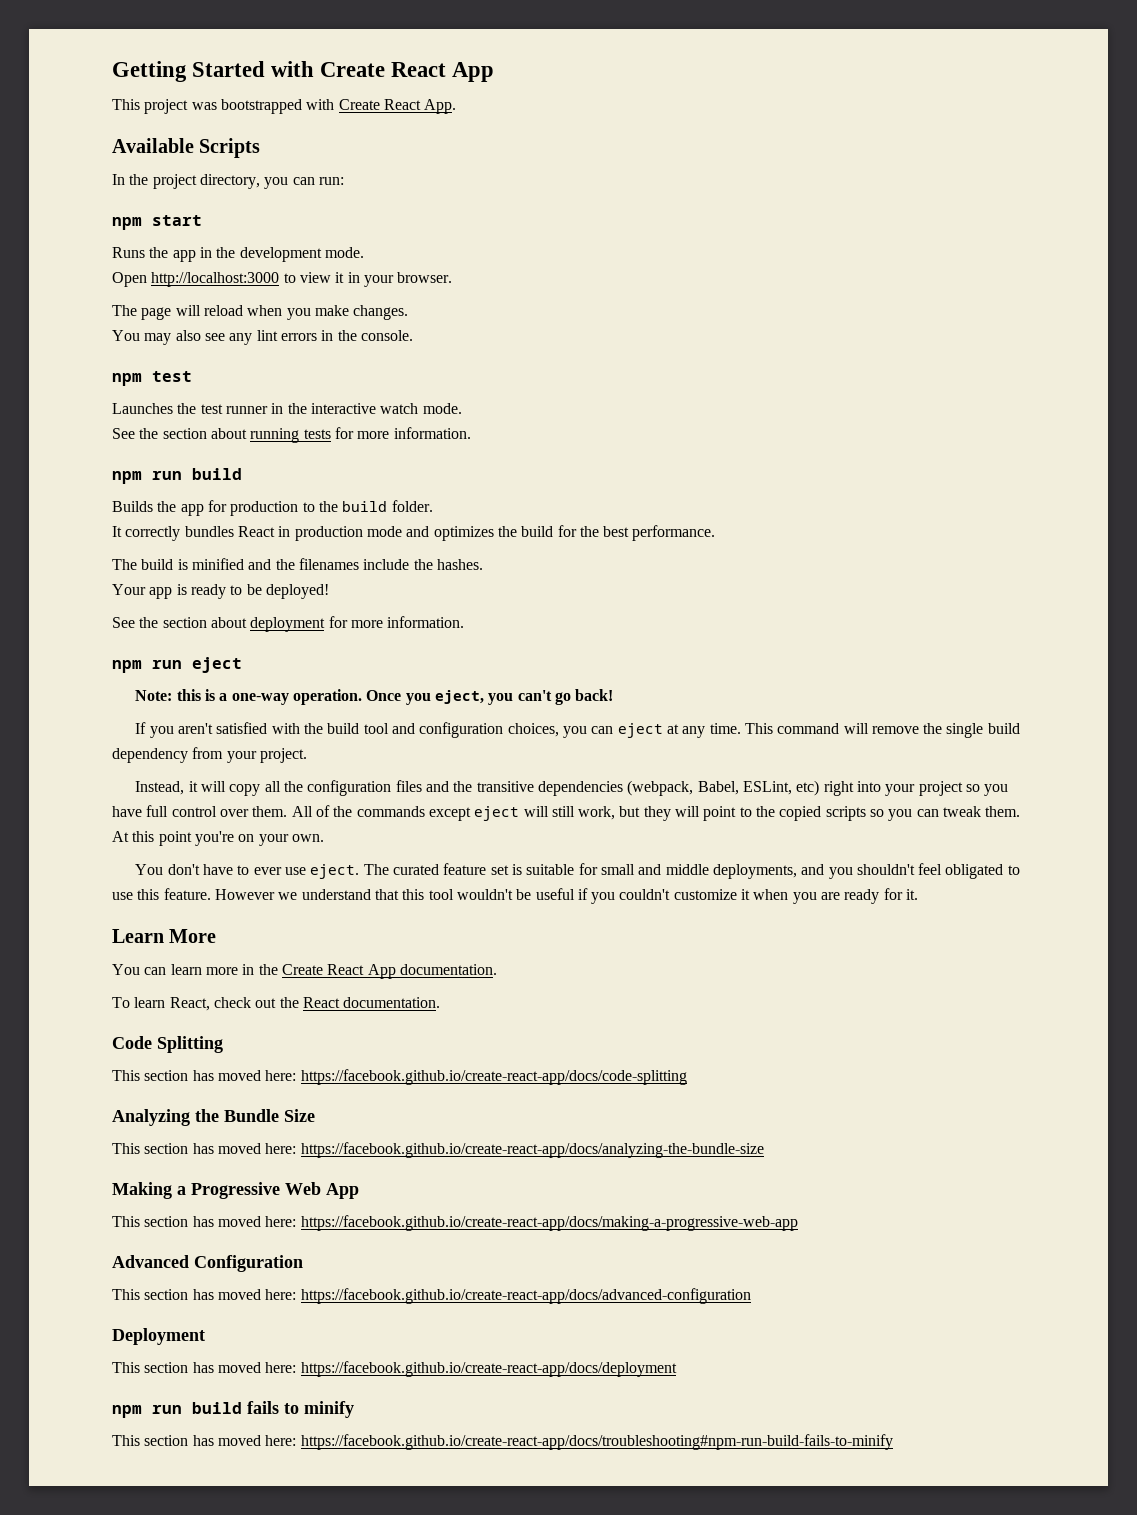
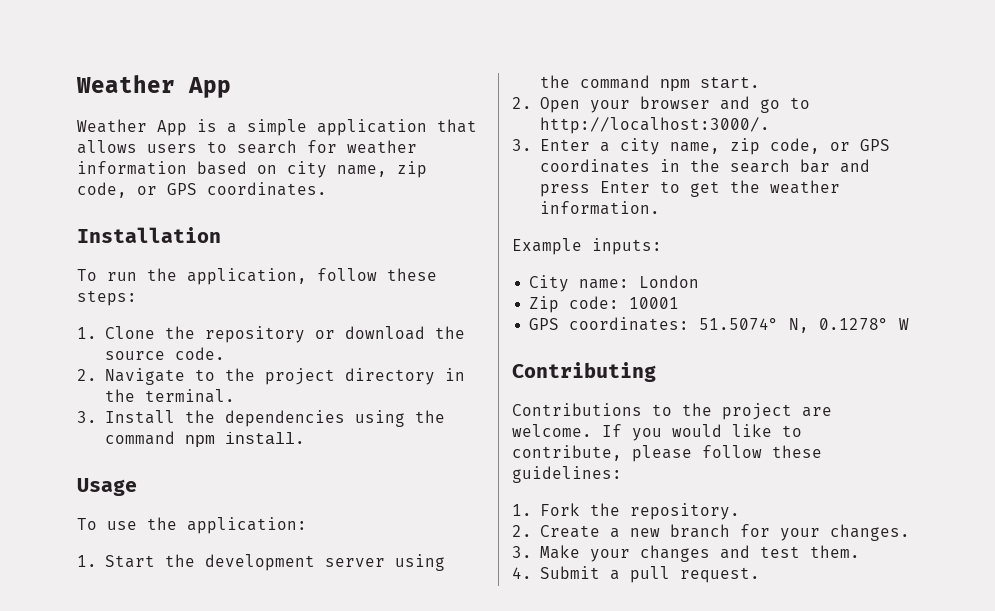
[112,61,495,82] [112,99,457,114] [112,138,261,158] [112,174,344,189] [112,215,202,230] [112,247,364,262] [112,272,453,287] [112,305,409,320] [112,330,413,345] [112,371,192,386] [112,403,462,414] [112,427,471,443] [112,468,242,484] [112,500,433,516] [112,525,716,541] [112,558,483,570] [112,584,329,599] [112,616,465,632] [112,657,242,673] [135,689,614,705] [135,722,1020,738] [112,747,307,763] [135,780,1009,796] [112,805,1021,821] [112,831,324,846] [135,863,1020,879] [112,888,919,904] [112,929,217,943] [112,964,497,979] [112,997,441,1011] [112,1036,223,1053] [112,1069,687,1085] [112,1109,315,1126] [112,1142,764,1158] [112,1182,359,1199] [112,1215,798,1231] [112,1255,303,1272] [112,1288,751,1304] [112,1328,205,1345] [112,1361,677,1377] [112,1401,354,1418] [112,1434,893,1450] Getting Started with Create React App // This project was bootstrapped with Create React App. // Available Scripts // In the project directory, you can run: // npm start // Runs the app in the development mode. // Open http://localhost:3000 to view it in your browser. // The page will reload when you make changes. // You may also see any lint errors in the console. // npm test // Launches the test runner in the interactive watch mode. // See the section about running tests for more information. // npm run build // Builds the app for production to the build folder. // It correctly bundles React in production mode and optimizes the build for the best performance. // The build is minified and the filenames include the hashes. // Your app is ready to be deployed! // See the section about deployment for more information. // npm run eject // Note: this is a one-way operation. Once you eject, you can't go back! // If you aren't satisfied with the build tool and configuration choices, you can eject at any time. This command will remove the single build dependency from your project. // Instead, it will copy all the configuration files and the transitive dependencies (webpack, Babel, ESLint, etc) right into your project so you have full control over them. All of the commands except eject will still work, but they will point to the copied scripts so you can tweak them. At this point you're on your own. // You don't have to ever use eject. The curated feature set is suitable for small and middle deployments, and you shouldn't feel obligated to use this feature. However we understand that this tool wouldn't be useful if you couldn't customize it when you are ready for it. // Learn More // You can learn more in the Create React App documentation. // To learn React, check out the React documentation. // Code Splitting // This section has moved here: https://facebook.github.io/create-react-app/docs/code-splitting // Analyzing the Bundle Size // This section has moved here: https://facebook.github.io/create-react-app/docs/analyzing-the-bundle-size // Making a Progressive Web App // This section has moved here: https://facebook.github.io/create-react-app/docs/making-a-progressive-web-app // Advanced Configuration // This section has moved here: https://facebook.github.io/create-react-app/docs/advanced-configuration // Deployment // This section has moved here: https://facebook.github.io/create-react-app/docs/deployment // npm run build fails to minify // This section has moved here: https://facebook.github.io/create-react-app/docs/troubleshooting#npm-run-build-fails-to-minify -> [76,75,231,98] [77,119,477,136] [77,140,417,154] [77,161,427,178] [77,182,327,198] [77,227,221,243] [77,268,437,285] [77,290,137,306] [77,326,465,343] [104,347,225,360] [77,368,465,385] [104,389,235,403] [77,410,445,427] [104,431,305,447] [77,478,137,496] [77,517,307,534] [77,554,445,571] [539,75,760,91] [512,96,810,113] [539,117,770,134] [512,138,890,155] [539,159,870,173] [539,180,840,197] [539,201,660,215] [512,238,662,255] [529,275,700,292] [529,296,680,313] [529,317,910,333] [512,362,656,382] [512,403,832,420] [512,424,802,441] [512,445,822,462] [512,466,622,483] [512,503,740,520] [512,524,910,541] [512,545,860,562] [512,566,760,583] Weather App // Weather App is a simple application that allows users to search for weather information based on city name, zip code, or GPS coordinates. // Installation // To run the application, follow these steps: // 1. Clone the repository or download the source code. // 2. Navigate to the project directory in the terminal. // 3. Install the dependencies using the command npm install. // Usage // To use the application: // 1. Start the development server using the command npm start. // 2. Open your browser and go to http://localhost:3000/. // 3. Enter a city name, zip code, or GPS coordinates in the search bar and press Enter to get the weather information. // Example inputs: // City name: London // Zip code: 10001 // GPS coordinates: 51.5074° N, 0.1278° W // Contributing // Contributions to the project are welcome. If you would like to contribute, please follow these guidelines: // 1. Fork the repository. // 2. Create a new branch for your changes. // 3. Make your changes and test them. // 4. Submit a pull request.

